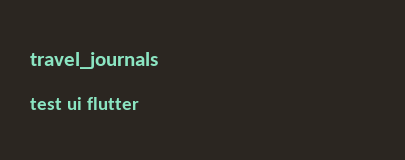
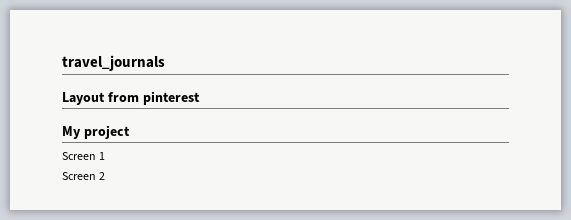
[30,97,139,110] test ui flutter -> [62,91,200,105] [62,125,130,139] [62,152,106,160] [62,172,106,180] Layout from pinterest // My project // Screen 1 // Screen 2

